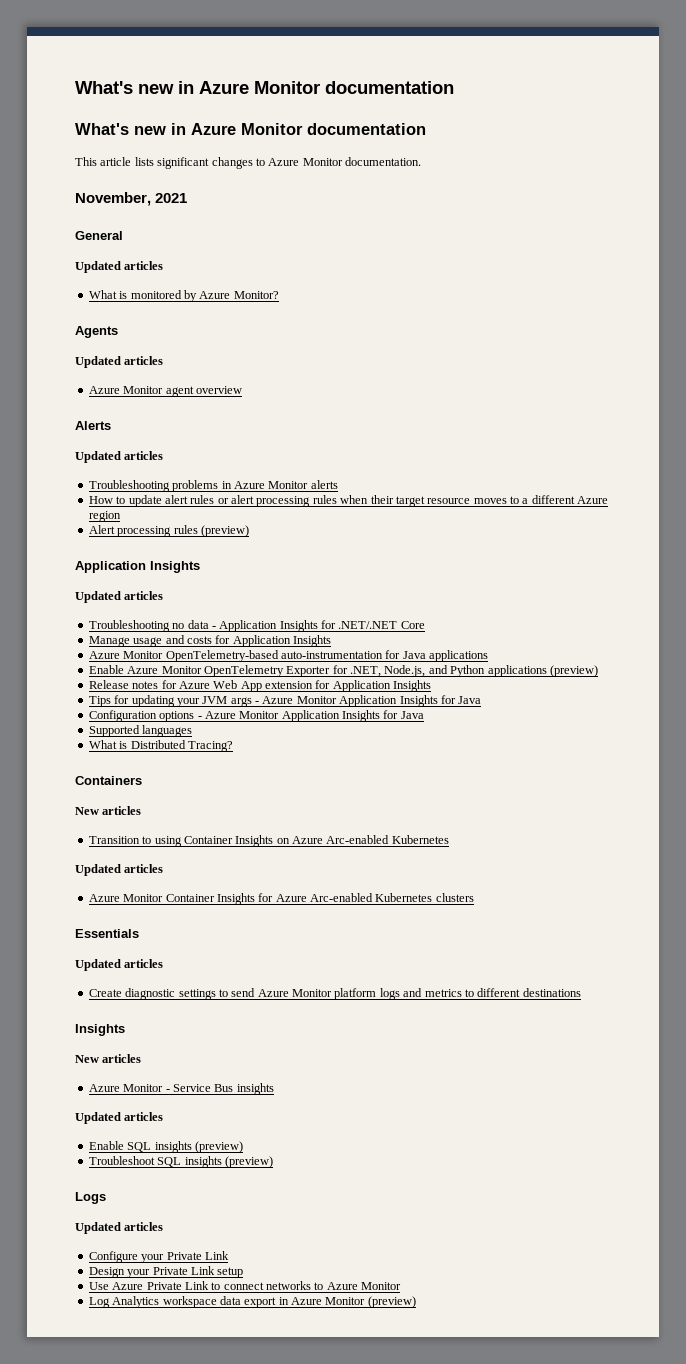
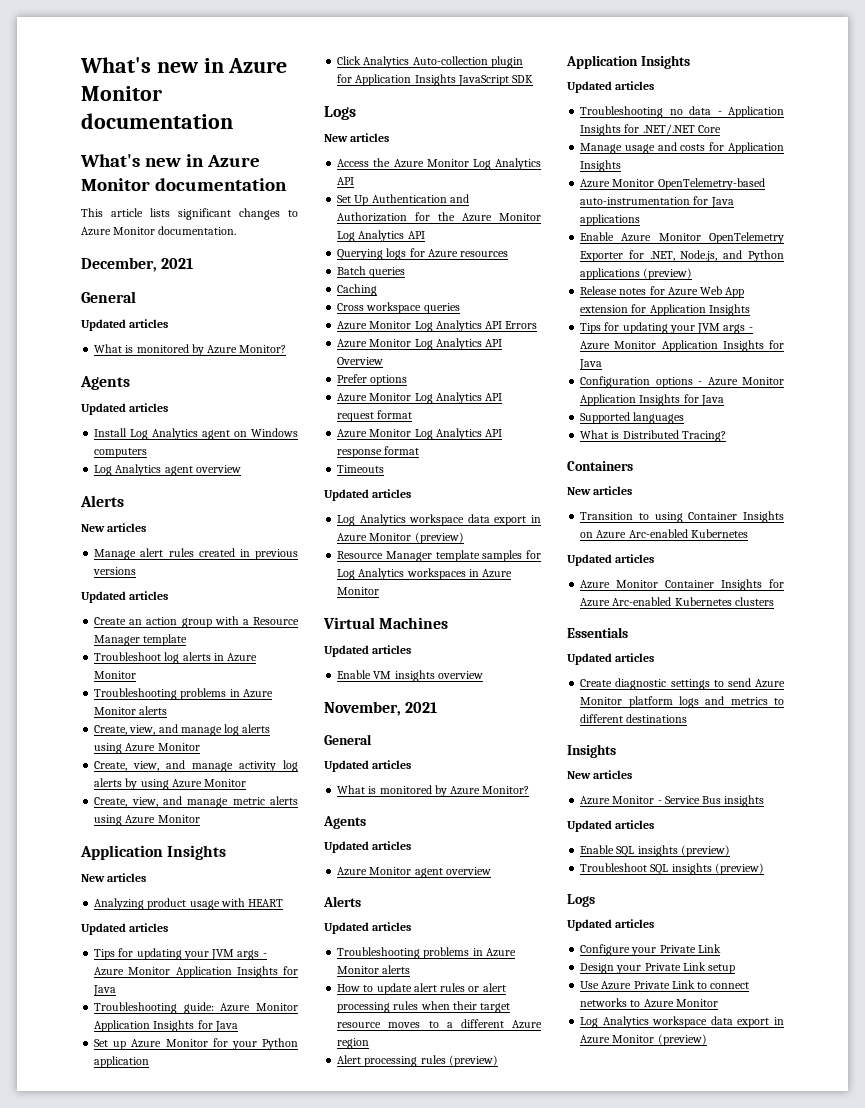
(421, 161) none -> [81,257,194,272] [81,291,136,303] [81,319,169,331] [94,344,287,356] [80,376,130,390] [81,403,169,415] [94,428,298,440] [94,448,148,458] [94,464,241,476] [80,495,124,507] [81,523,147,532] [94,548,298,560] [93,567,137,575] [81,591,169,603] [94,616,299,628] [94,634,188,646] [94,652,258,664] [94,671,137,679] [94,688,273,700] [94,706,168,715] [94,724,271,736] [94,743,200,754] [94,760,298,772] [94,778,247,790] [94,796,298,808] [94,815,200,826] [80,845,227,860] [81,873,147,882] [94,898,284,910] [81,923,169,935] [94,948,267,960] [94,966,298,978] [93,985,117,996] [94,1002,298,1014] [94,1020,238,1032] [94,1038,298,1050] [94,1056,150,1068] [337,56,523,68] [337,74,534,86] [324,106,356,120] [324,133,390,142] [337,158,541,170] [337,177,355,185] [337,194,469,206] [337,212,541,222] [337,230,425,242] [337,248,509,260] [337,266,406,278] [337,284,378,296] [337,302,460,314] [337,320,538,332] [337,338,503,350] [337,357,384,365] [337,374,408,386] [337,392,503,404] [337,410,413,422] [337,428,503,440] [337,446,420,458] [337,465,385,473] [324,489,412,501] [337,514,541,526] [337,532,464,544] [337,550,541,562] [337,568,513,580] [337,587,380,595] [323,617,449,629] [324,645,412,657] [337,670,483,682] // December, 2021 // General // Updated articles // What is monitored by Azure Monitor? // Agents // Updated articles // Install Log Analytics agent on Windows computers // Log Analytics agent overview // Alerts // New articles // Manage alert rules created in previous versions // Updated articles // Create an action group with a Resource Manager template // Troubleshoot log alerts in Azure Monitor // Troubleshooting problems in Azure Monitor alerts // Create, view, and manage log alerts using Azure Monitor // Create, view, and manage activity log alerts by using Azure Monitor // Create, view, and manage metric alerts using Azure Monitor // Application Insights // New articles // Analyzing product usage with HEART // Updated articles // Tips for updating your JVM args - Azure Monitor Application Insights for Java // Troubleshooting guide: Azure Monitor Application Insights for Java // Set up Azure Monitor for your Python application // Click Analytics Auto-collection plugin for Application Insights JavaScript SDK // Logs // New articles // Access the Azure Monitor Log Analytics API // Set Up Authentication and Authorization for the Azure Monitor Log Analytics API // Querying logs for Azure resources // Batch queries // Caching // Cross workspace queries // Azure Monitor Log Analytics API Errors // Azure Monitor Log Analytics API Overview // Prefer options // Azure Monitor Log Analytics API request format // Azure Monitor Log Analytics API response format // Timeouts // Updated articles // Log Analytics workspace data export in Azure Monitor (preview) // Resource Manager template samples for Log Analytics workspaces in Azure Monitor // Virtual Machines // Updated articles // Enable VM insights overview

